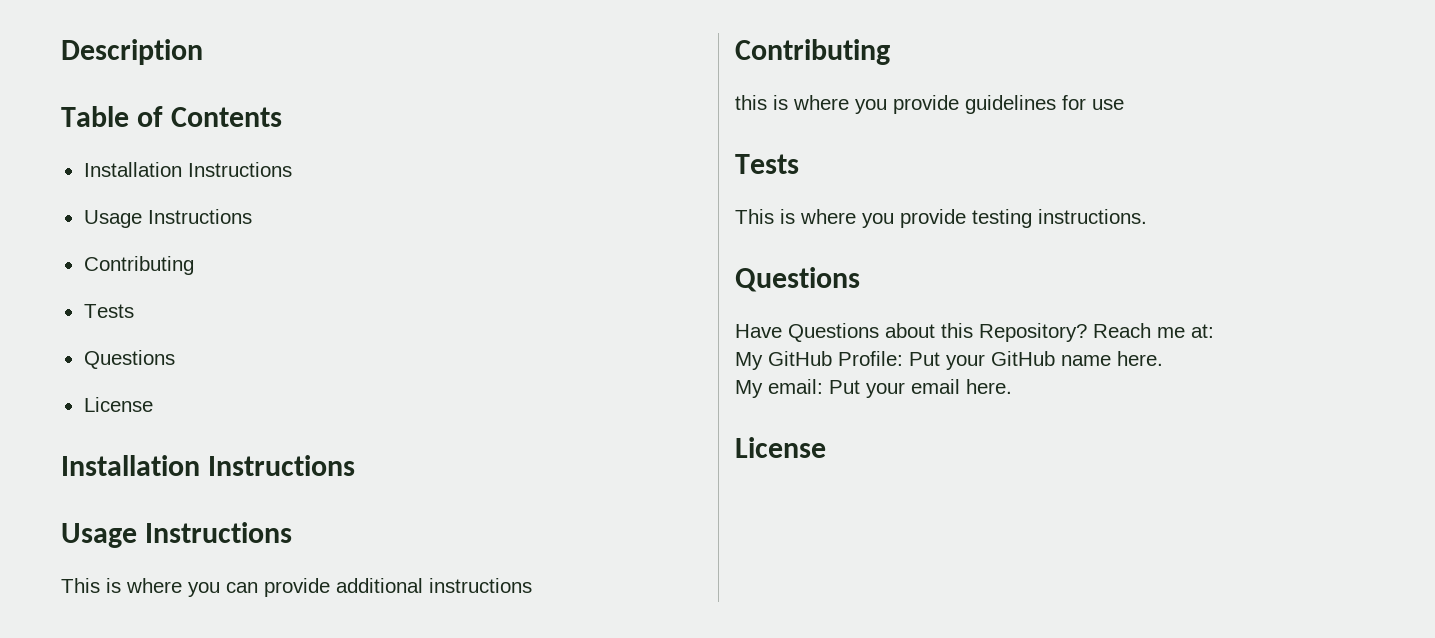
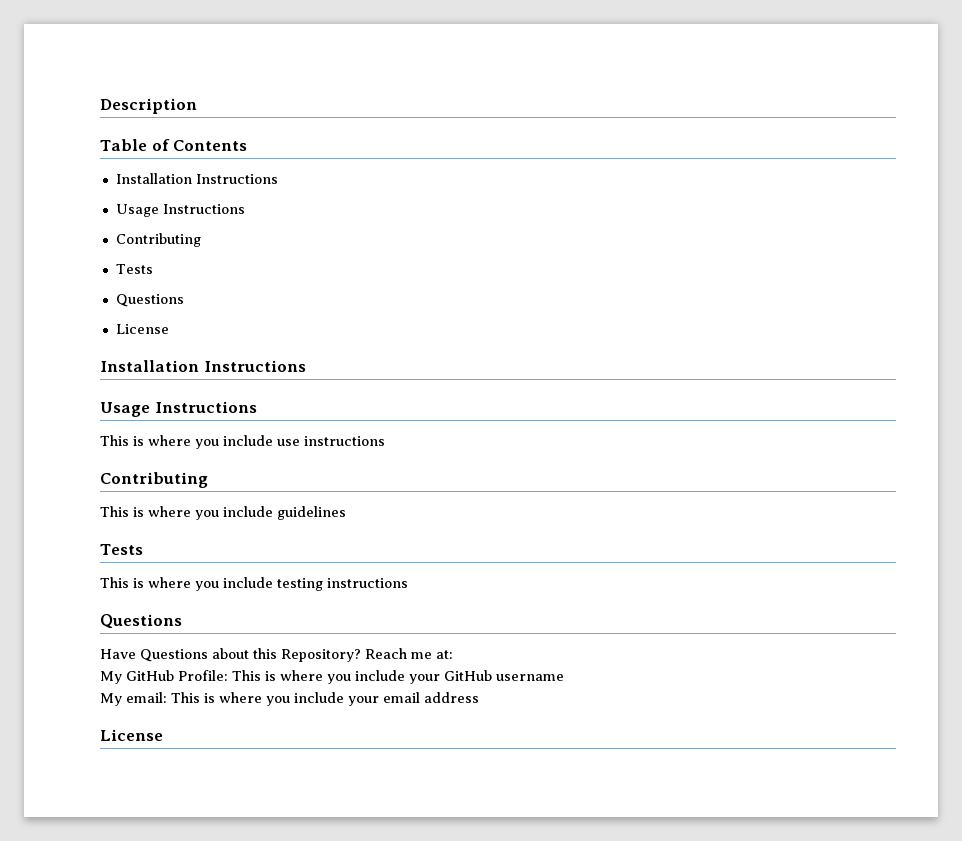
[226,578,423,597] can provide additional -> [223,435,300,446] include use
[735,95,959,114] this is where you provide -> [100,506,273,520] This is where you include
[1062,95,1124,110] for use -> (346, 513) none
[900,209,1147,228] provide testing instructions. -> [223,577,408,591] include testing instructions
[909,351,1163,370] [735,379,860,398] Put your GitHub name here. // My email: Put -> [232,670,564,684] [100,692,344,706] This is where you include your GitHub username // My email: This is where you include
[966,379,1012,394] here. -> [424,692,479,703] address

